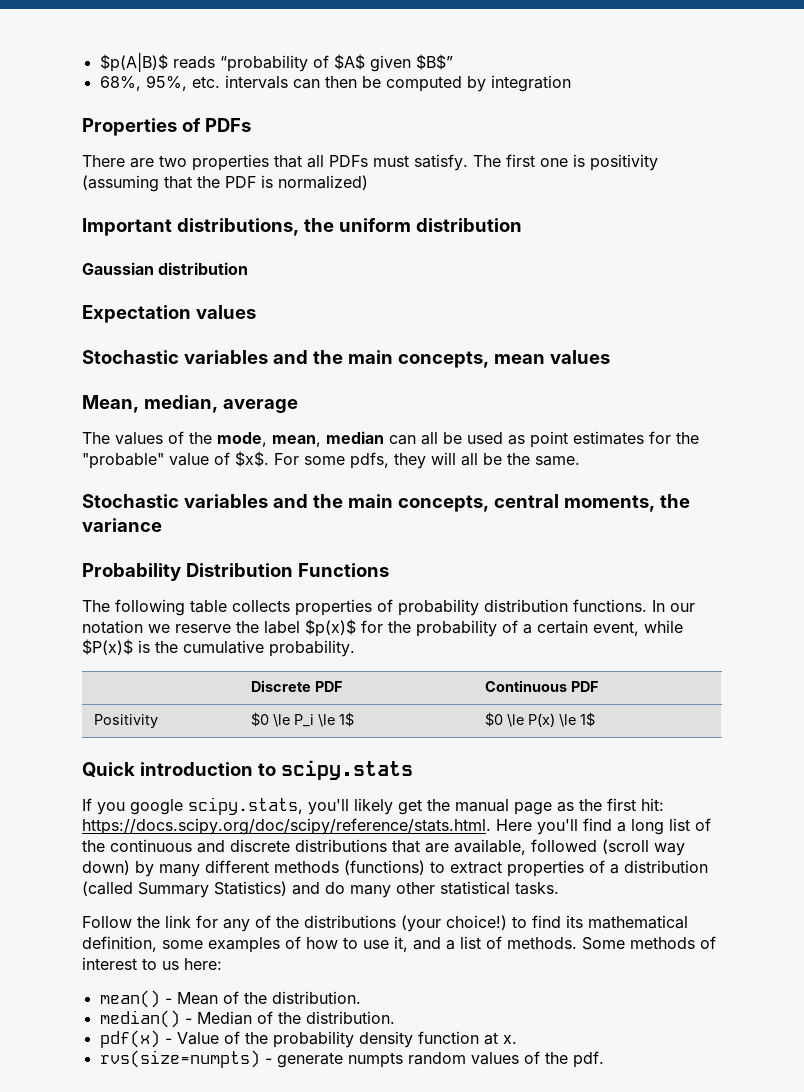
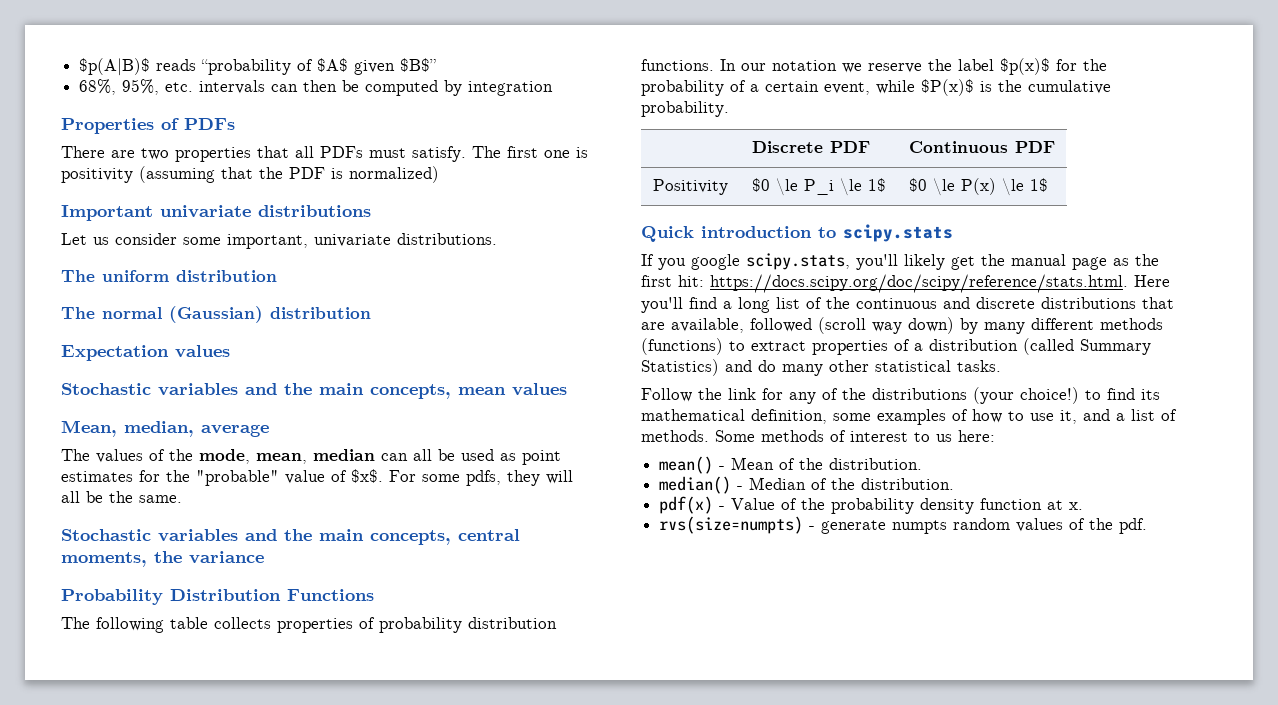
[176,218,334,236] distributions, the -> [160,205,371,218] [61,233,497,249] [61,270,95,282] univariate distributions // Let us consider some important, univariate distributions. // The
[82,262,154,275] Gaussian -> [61,306,263,323] The normal (Gaussian)

